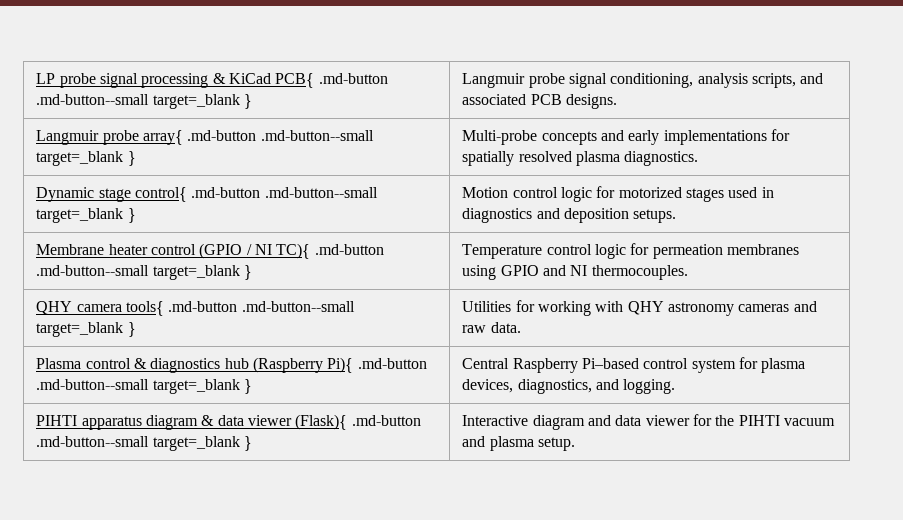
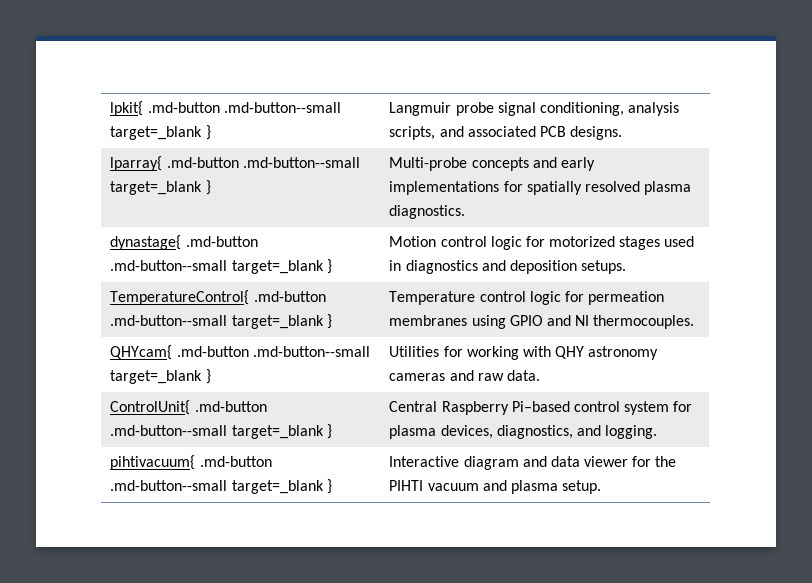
[36,73,315,88] LP probe signal processing & KiCad PCB{ -> [110,101,144,116] lpkit{
[36,130,183,145] Langmuir probe array{ -> [110,156,163,171] lparray{
[36,187,187,202] Dynamic stage control{ -> [110,235,182,250] dynastage{
[36,243,311,259] Membrane heater control (GPIO / NI TC){ -> [110,290,250,305] TemperatureControl{
[36,301,164,316] QHY camera tools{ -> [110,345,173,360] QHYcam{
[36,357,354,373] Plasma control & diagnostics hub (Raspberry Pi){ -> [110,400,191,415] ControlUnit{
[36,414,348,430] PIHTI apparatus diagram & data viewer (Flask){ -> [110,455,196,470] pihtivacuum{

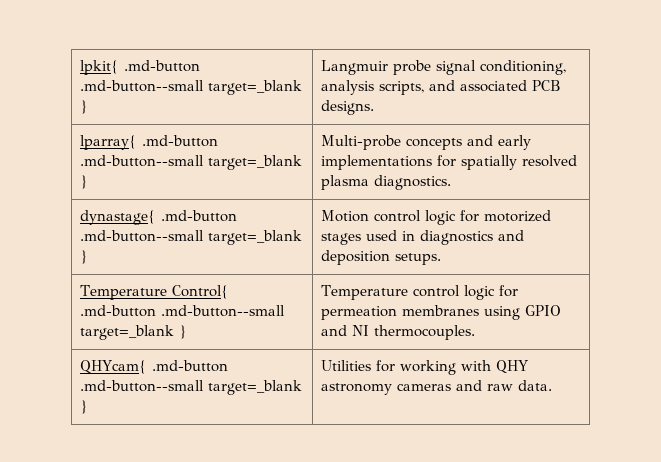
[110,290,250,305] TemperatureControl{ -> [79,285,229,300] Temperature Control{
[110,400,267,415] [110,424,332,439] [389,401,693,415] [389,425,658,439] [110,455,272,470] [110,479,332,494] [389,456,677,470] [389,480,602,494] // ControlUnit{ .md-button .md-button--small target=_blank } | Central Raspberry Pi–based control system for plasma devices, diagnostics, and logging. // pihtivacuum{ .md-button .md-button--small target=_blank } | Interactive diagram and data viewer for the PIHTI vacuum and plasma setup. -> (552, 385) none

